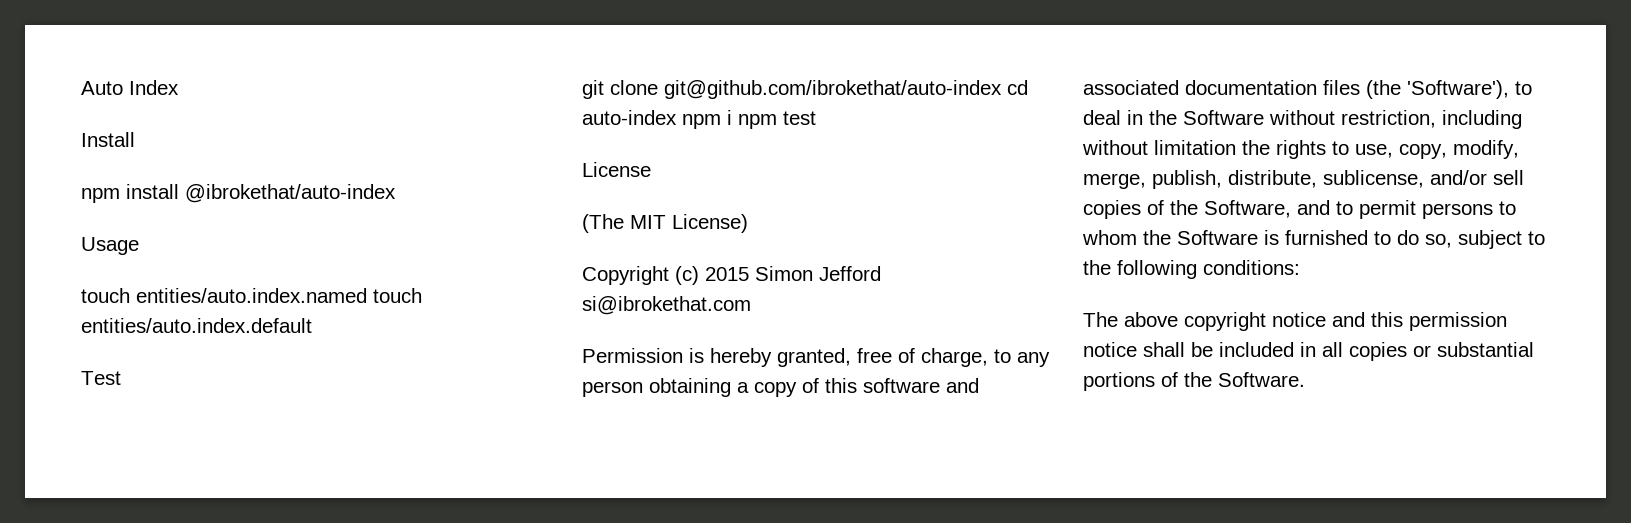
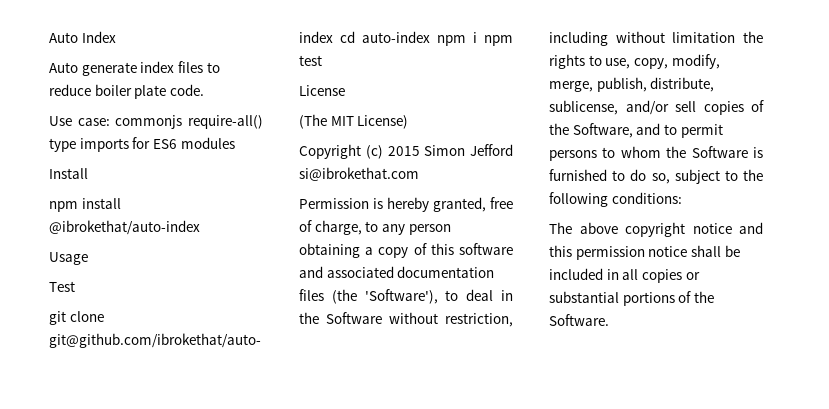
(179, 87) none -> [49,61,220,76] [49,84,204,99] [49,115,263,129] [49,137,235,152] // Auto generate index files to reduce boiler plate code. // Use case: commonjs require-all() type imports for ES6 modules
[81,288,422,303] [81,318,312,333] // touch entities/auto.index.named touch entities/auto.index.default -> (88, 258) none

